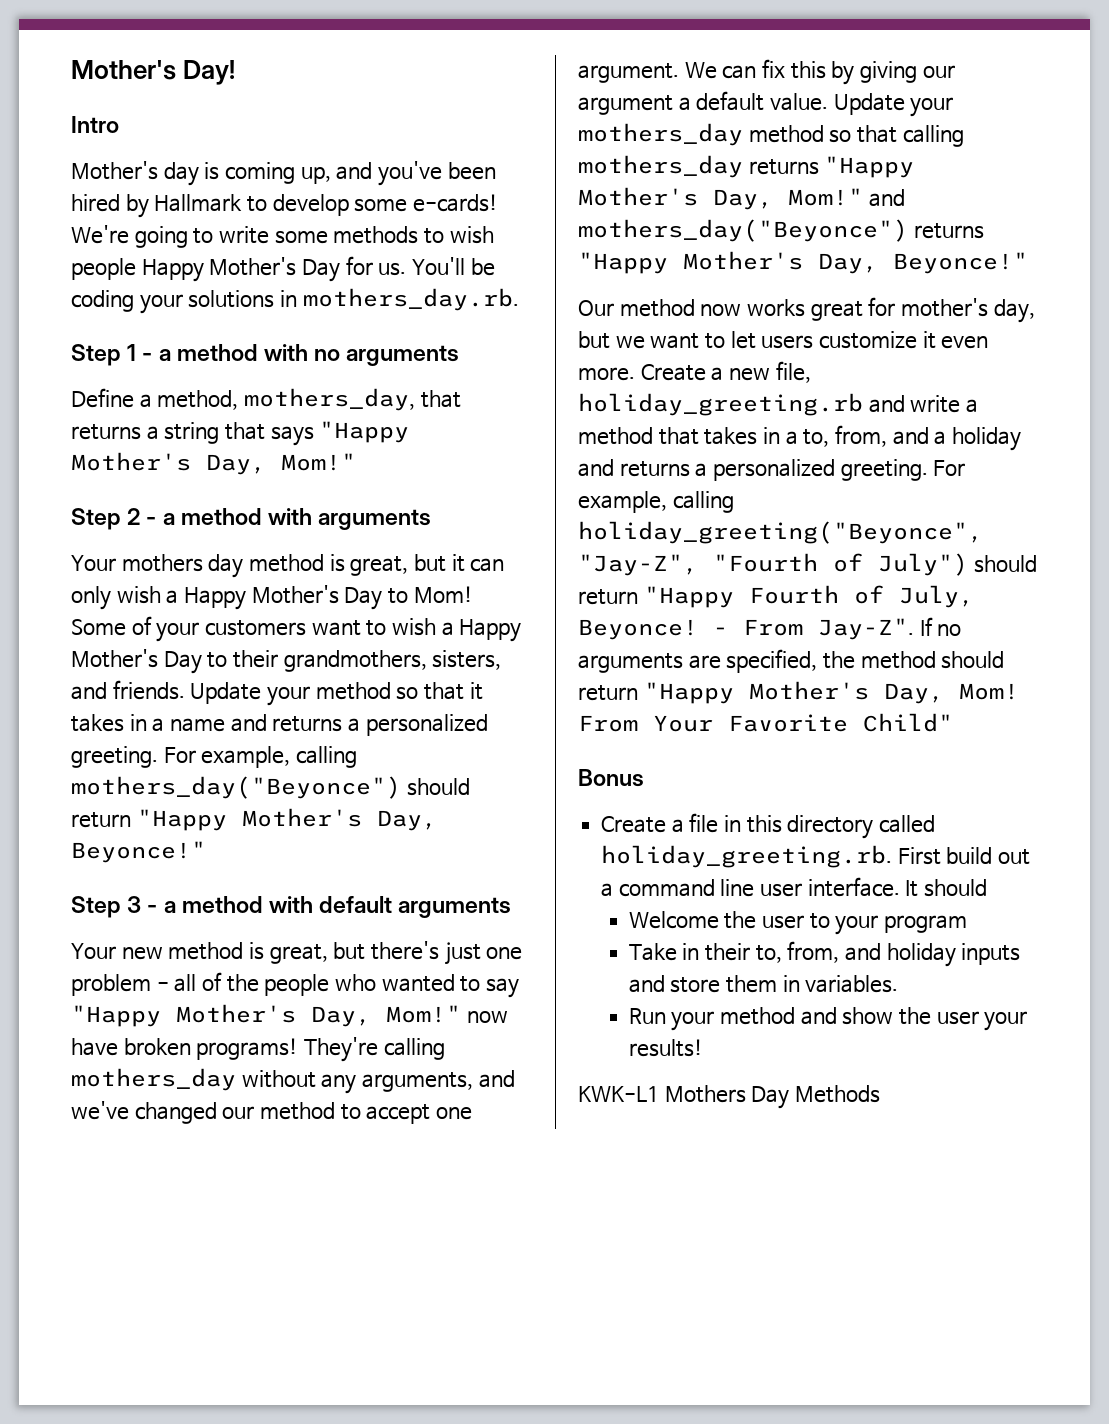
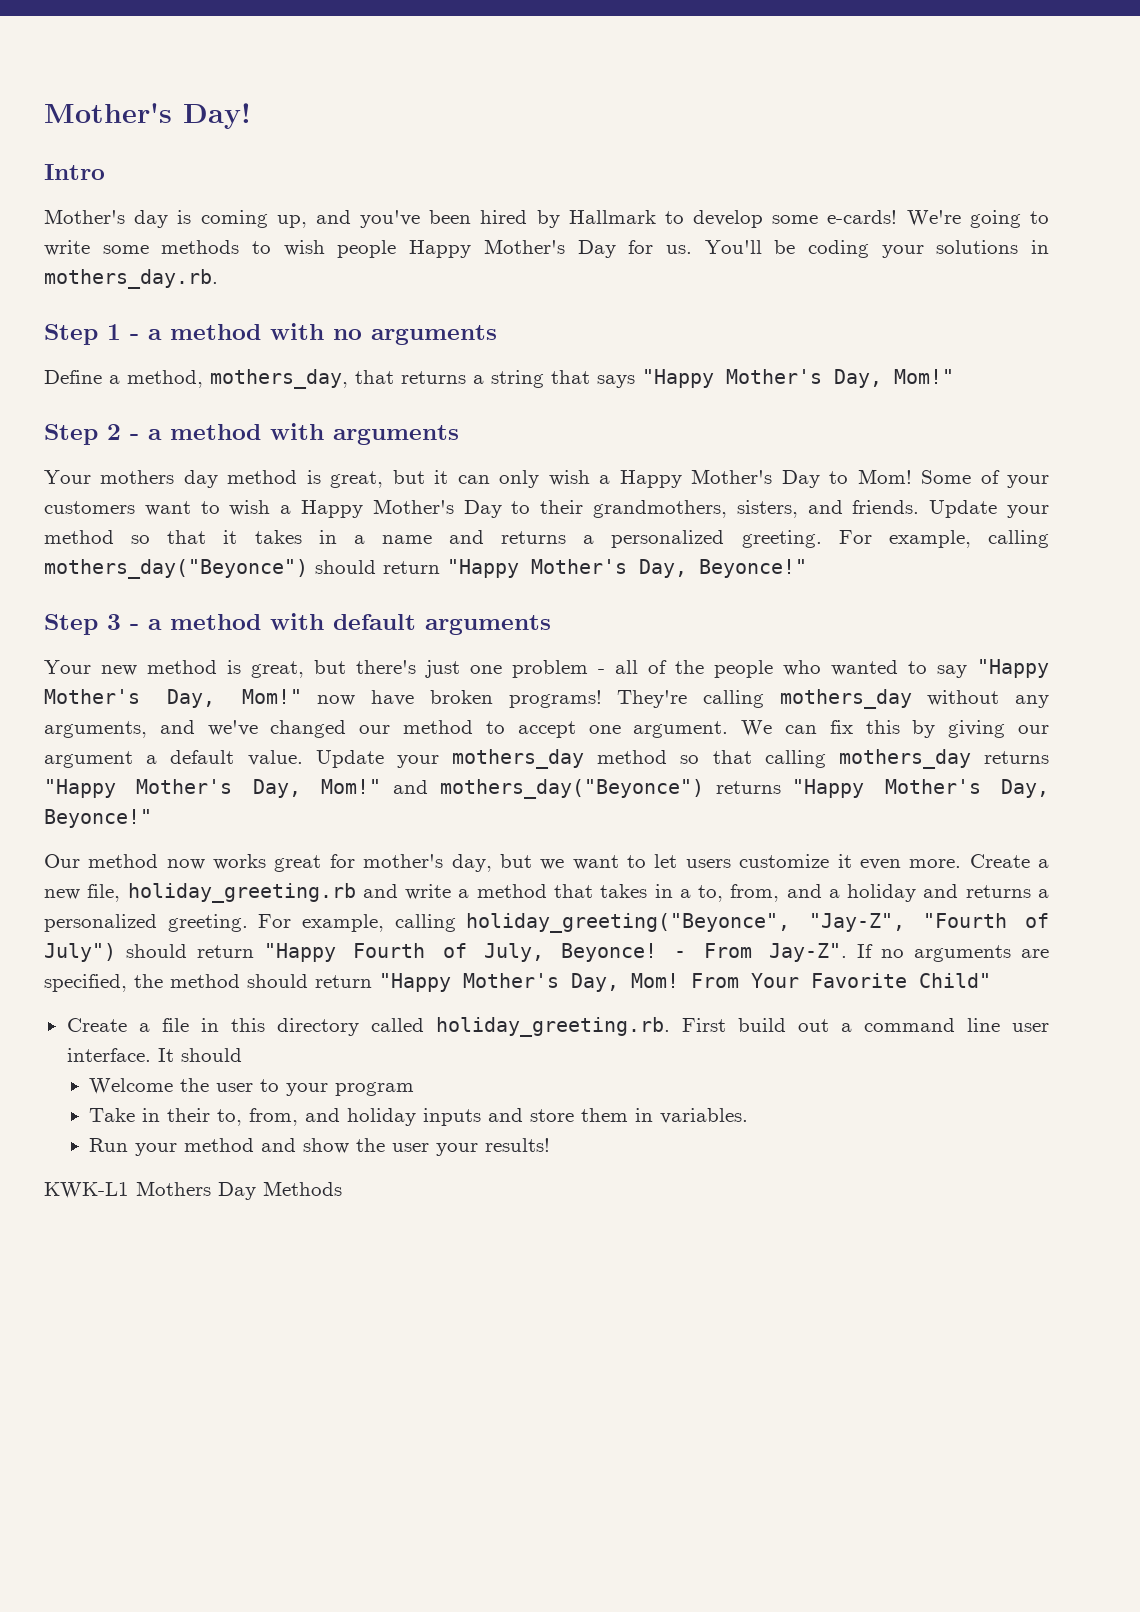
[578,769,644,787] // Bonus -> (991, 980) none

